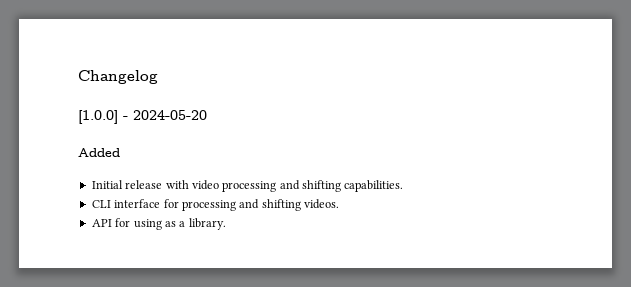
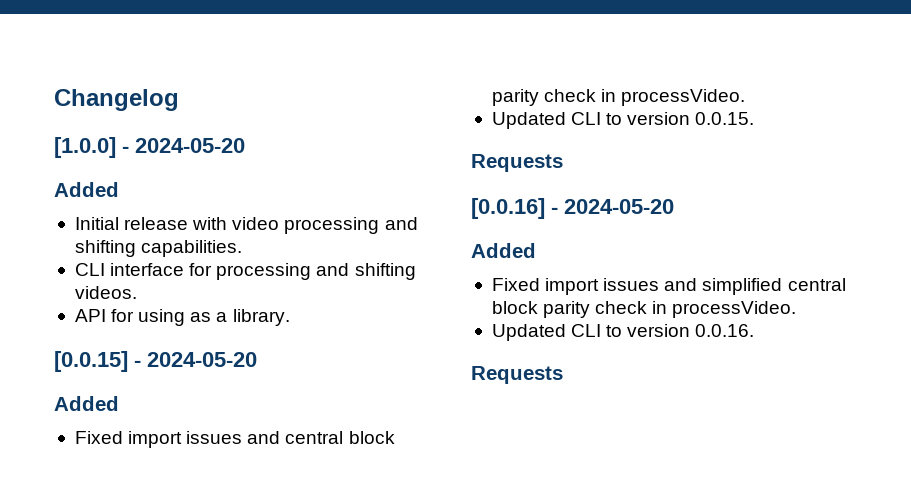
(226, 224) none -> [54,351,257,372] [54,396,119,411] [74,431,395,448] [491,89,746,106] [491,112,755,129] [471,154,563,172] [471,198,674,219] [471,243,536,258] [491,278,846,295] [491,301,797,318] [491,324,755,341] [471,366,563,384] // [0.0.15] - 2024-05-20 // Added // Fixed import issues and central block parity check in processVideo. // Updated CLI to version 0.0.15. // Requests // [0.0.16] - 2024-05-20 // Added // Fixed import issues and simplified central block parity check in processVideo. // Updated CLI to version 0.0.16. // Requests

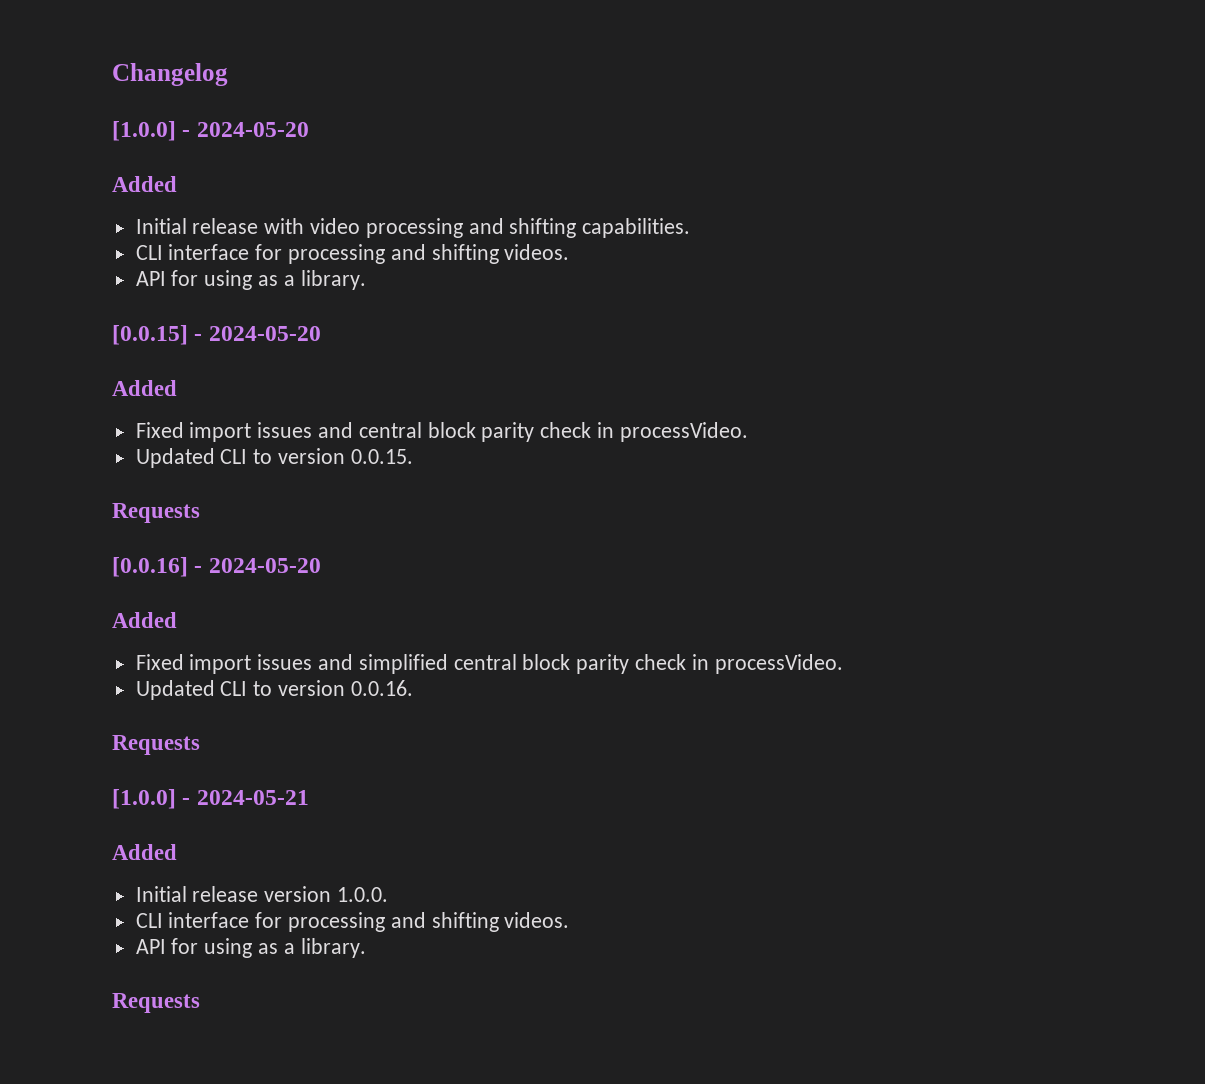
(563, 375) none -> [112,789,309,809] [112,844,177,860] [135,886,389,902] [135,912,570,932] [135,938,366,958] [112,993,200,1013] // [1.0.0] - 2024-05-21 // Added // Initial release version 1.0.0. // CLI interface for processing and shifting videos. // API for using as a library. // Requests

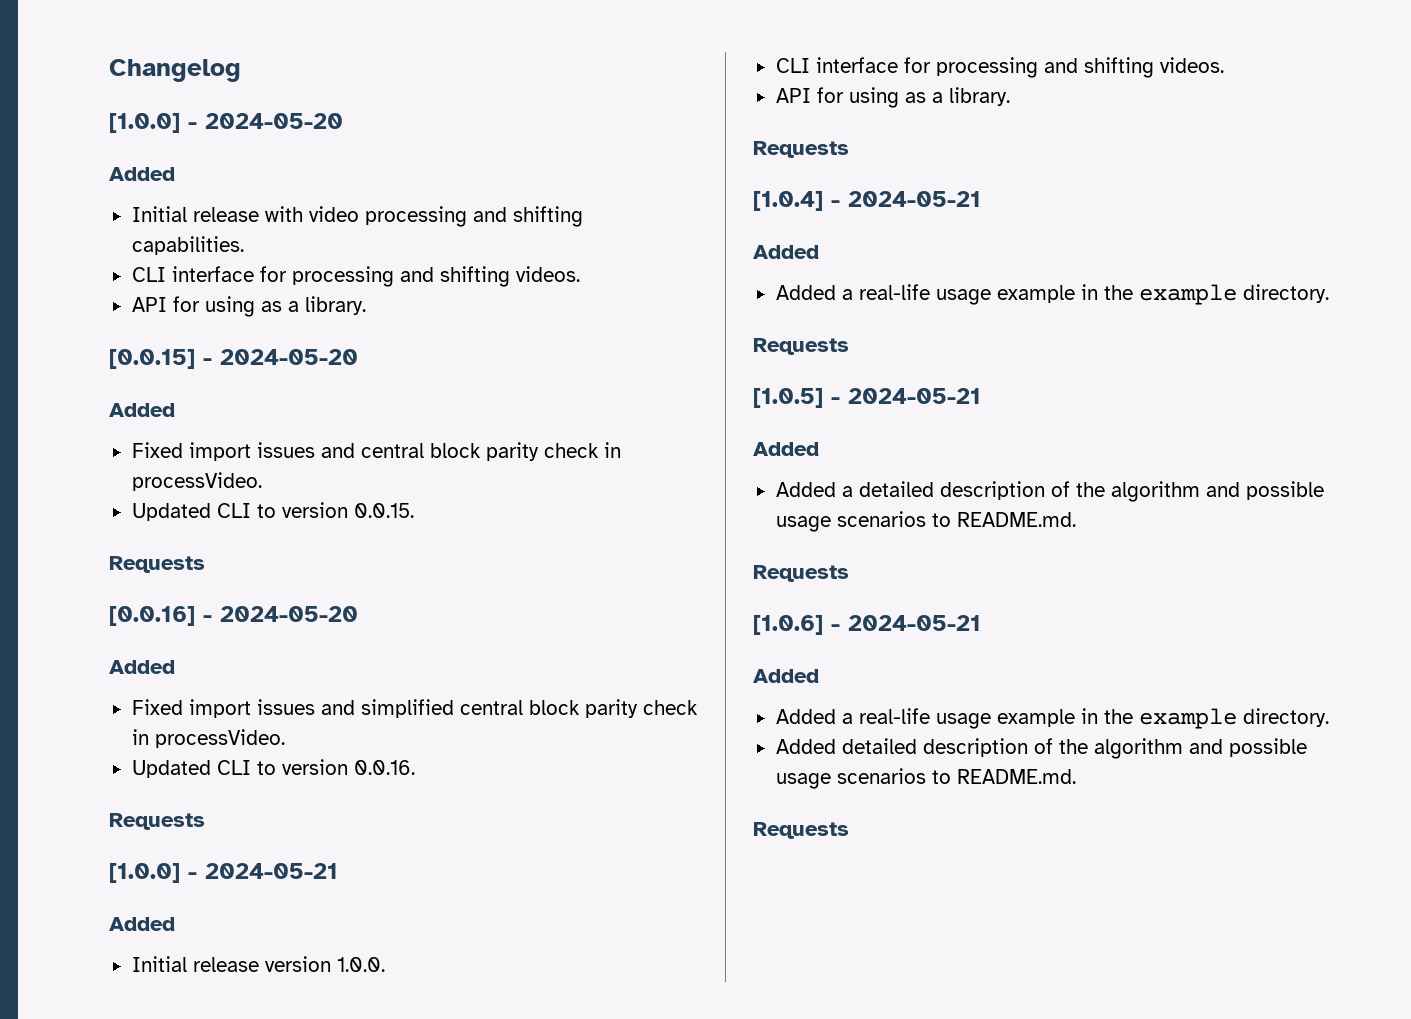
(200, 1003) none -> [753,191,981,211] [753,245,819,259] [775,284,1329,305] [753,338,849,355] [753,388,981,408] [753,442,819,456] [775,481,1324,502] [775,511,1076,532] [753,565,849,582] [753,615,981,635] [753,669,819,683] [775,708,1329,729] [775,738,1307,759] [775,768,1076,789] [753,822,849,839] // [1.0.4] - 2024-05-21 // Added // Added a real-life usage example in the example directory. // Requests // [1.0.5] - 2024-05-21 // Added // Added a detailed description of the algorithm and possible usage scenarios to README.md. // Requests // [1.0.6] - 2024-05-21 // Added // Added a real-life usage example in the example directory. // Added detailed description of the algorithm and possible usage scenarios to README.md. // Requests

